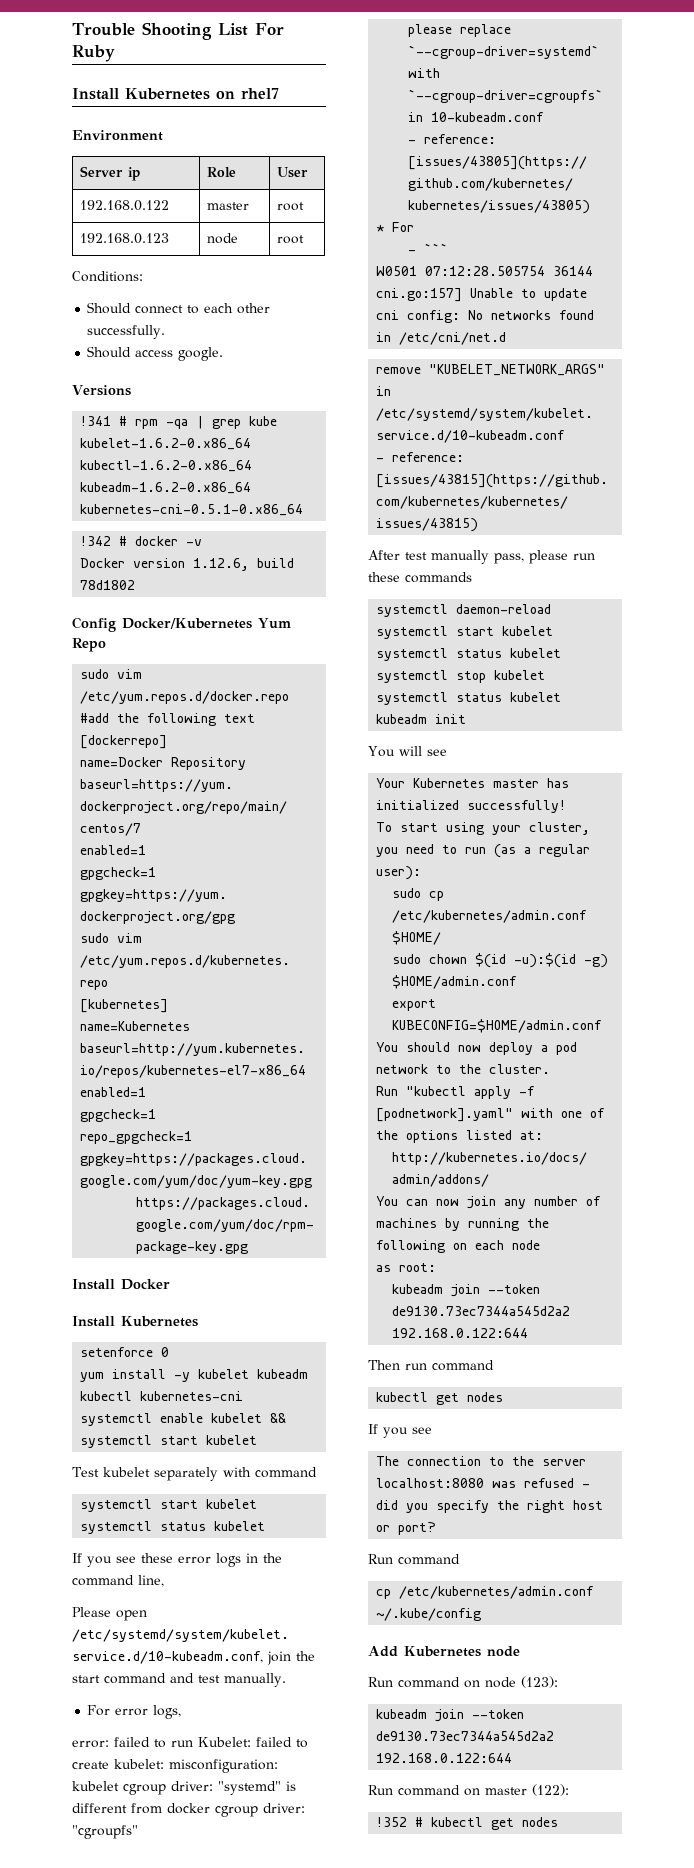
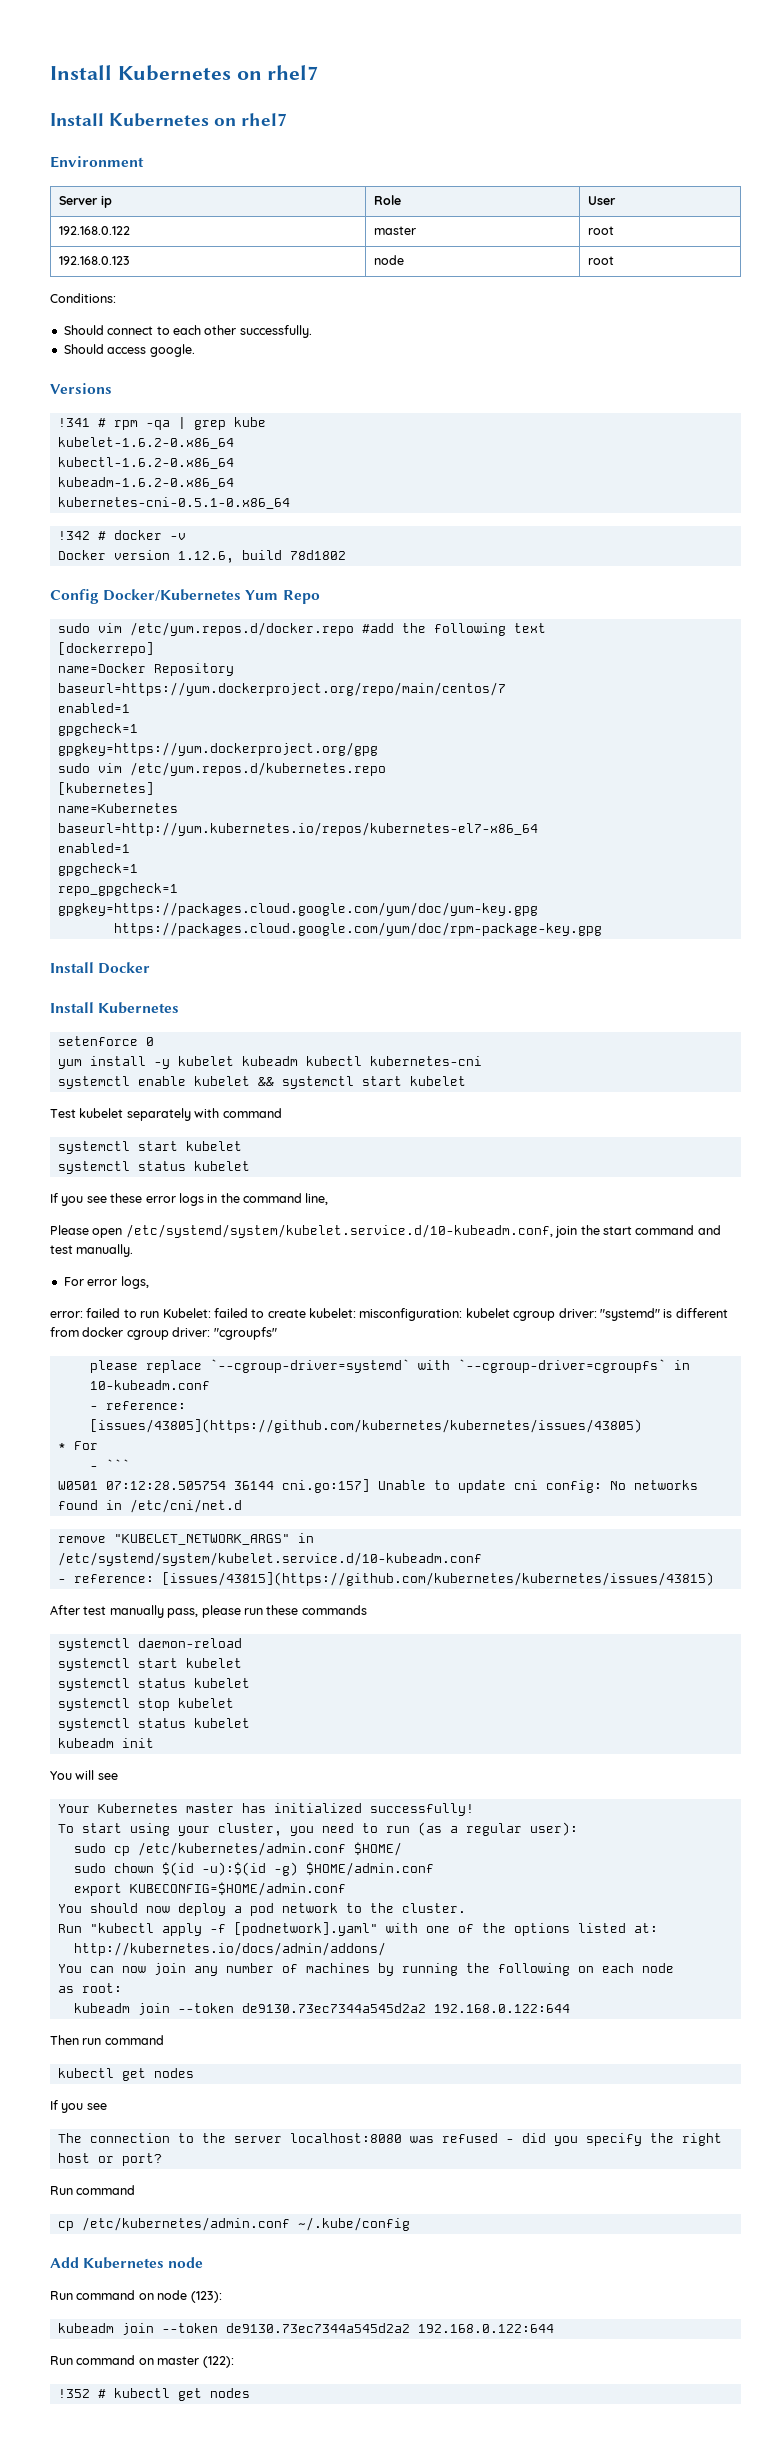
[72,22,284,40] [72,45,115,62] Trouble Shooting List For Ruby -> [50,65,319,81] Install Kubernetes on rhel7

